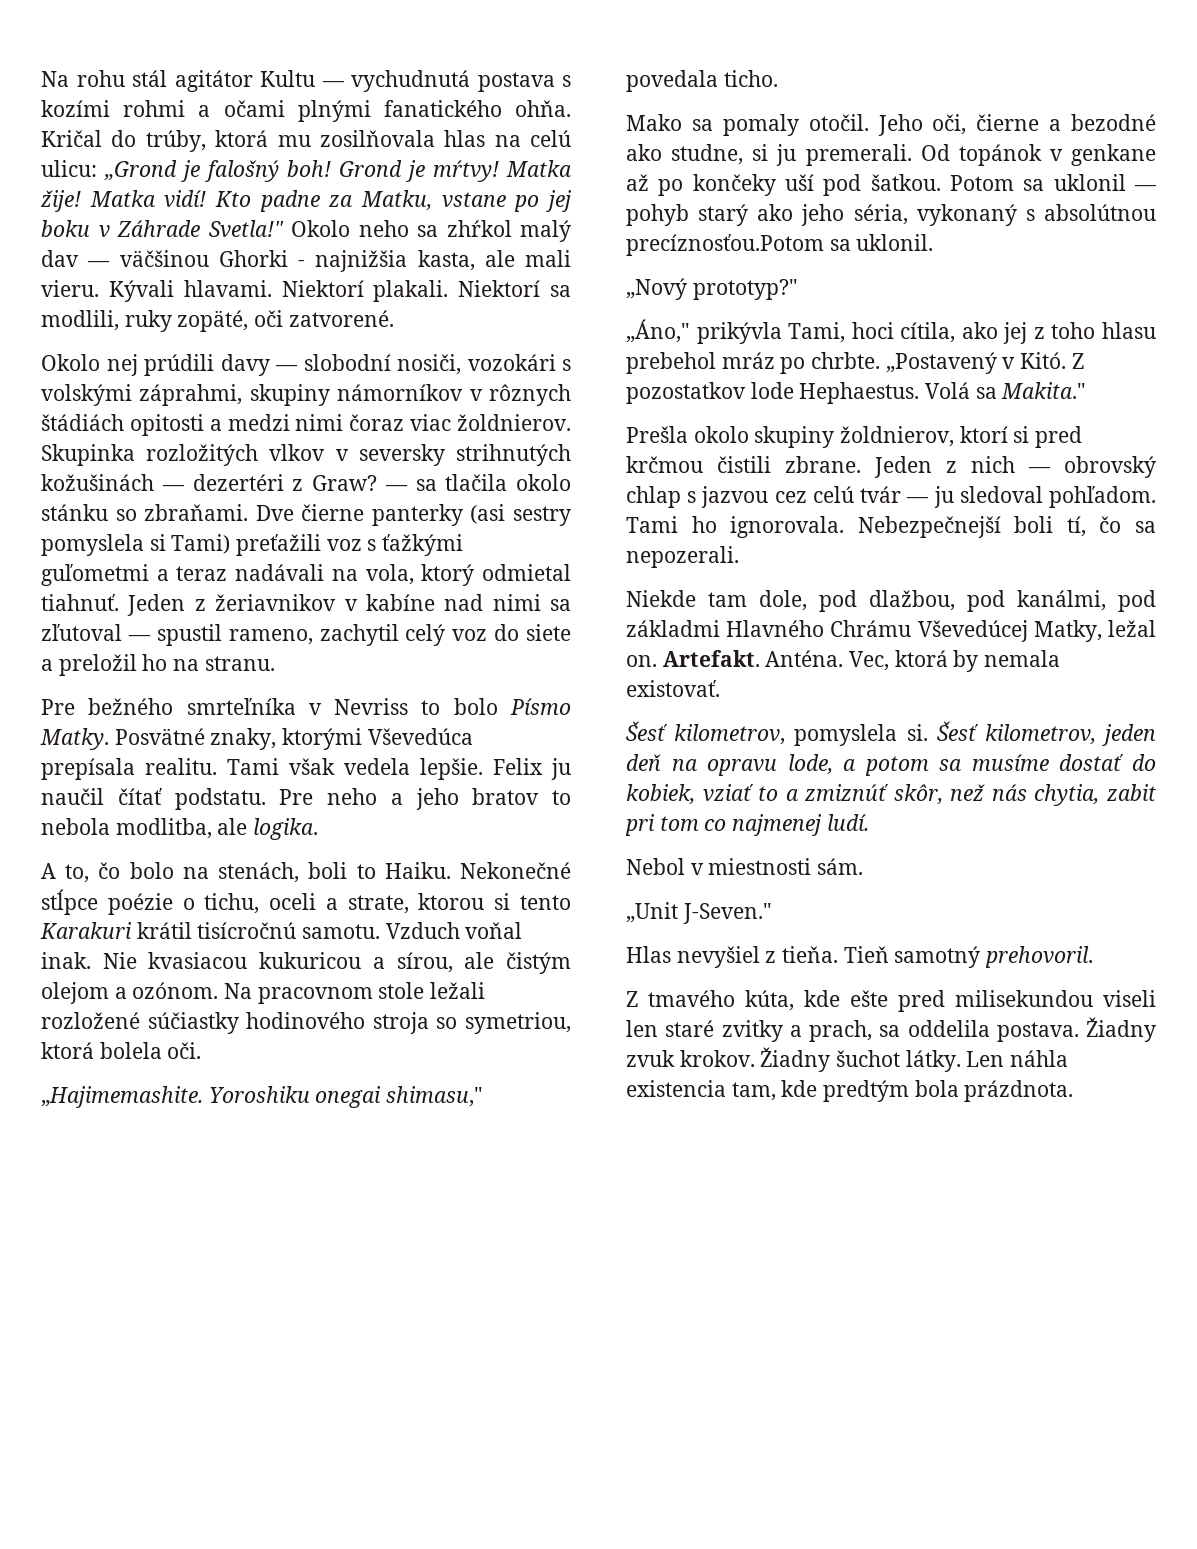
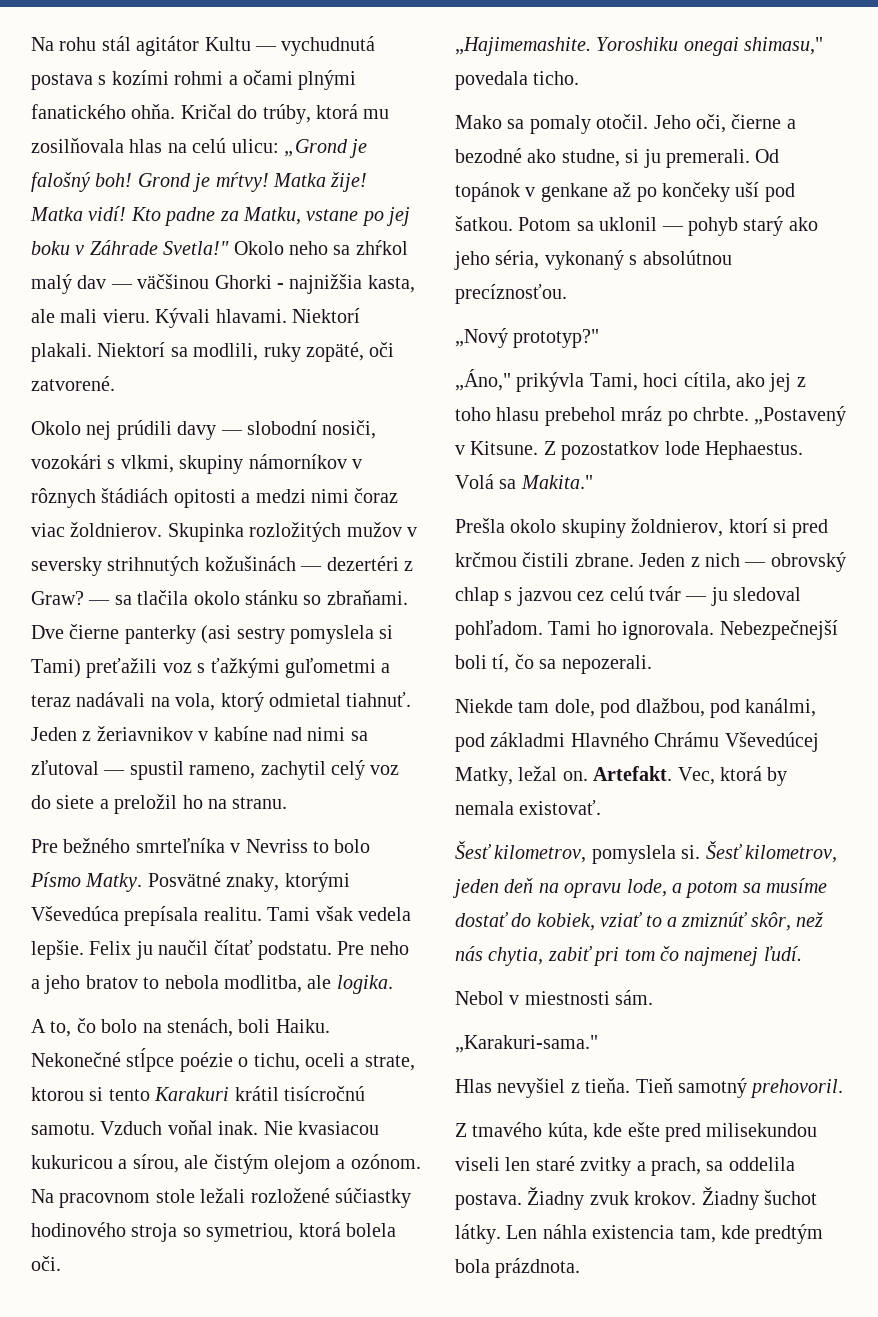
[41,384,243,406] volskými záprahmi, -> [120,455,174,473] vlkmi,
[269,444,326,461] vlkov -> [346,522,402,537] mužov
[356,864,376,879] to -> (271, 1026) none
[626,234,934,256] precíznosťou.Potom sa uklonil. -> [455,284,567,304] precíznosťou.
[1020,352,1067,369] Kitó. -> [470,441,539,455] Kitsune.
[765,650,844,667] Anténa. -> (673, 773) none
[1106,784,1156,801] zabit -> [547,946,592,961] zabiť
[704,814,869,836] co najmenej ludí. -> [660,946,802,966] čo najmenej ľudí.
[626,902,772,924] „Unit J-Seven." -> [455,1035,598,1053] „Karakuri-sama."

